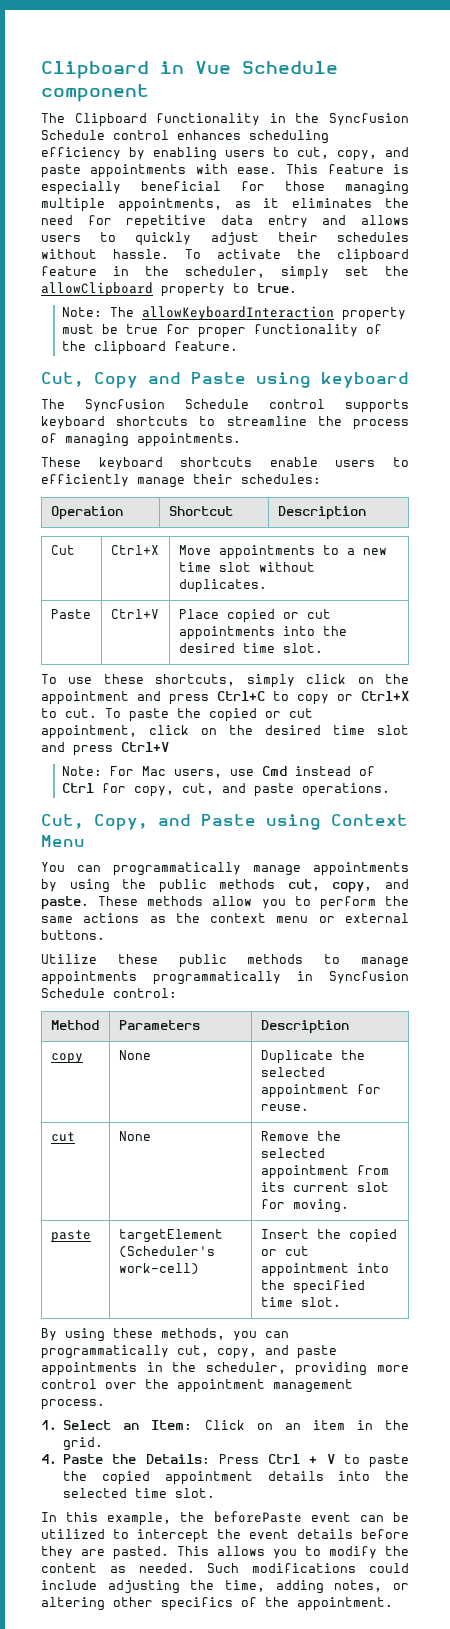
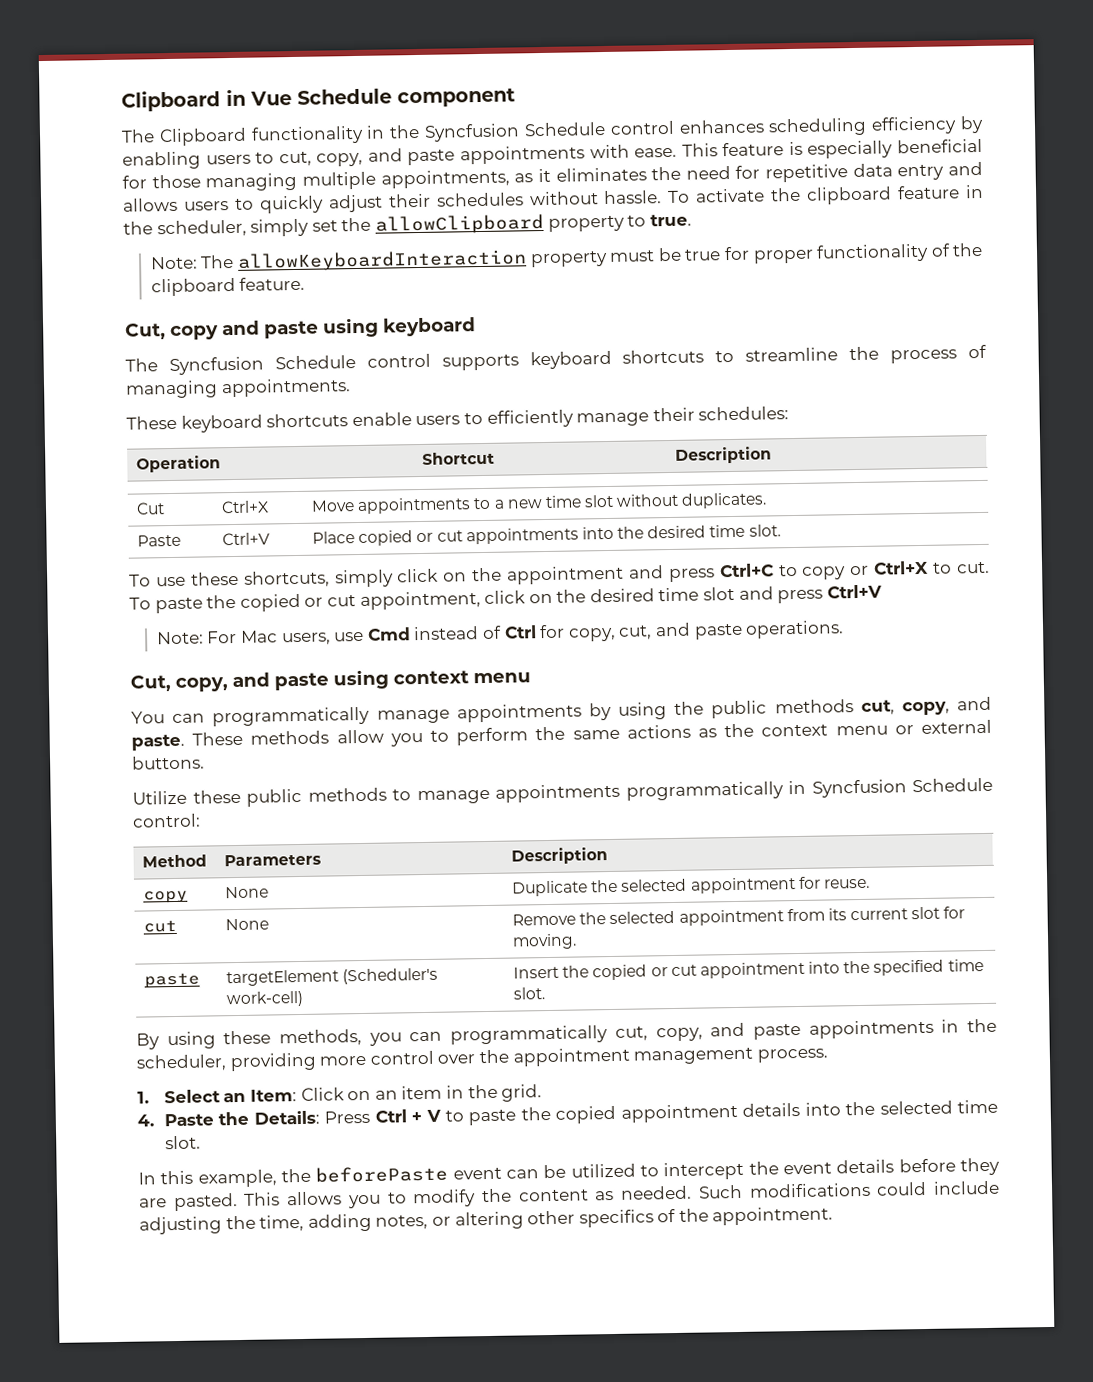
[94,372,246,388] Copy and Paste -> [170,320,319,340] copy and paste
[94,814,408,830] [41,835,85,847] Copy, and Paste using Context Menu -> [175,669,531,692] copy, and paste using context menu

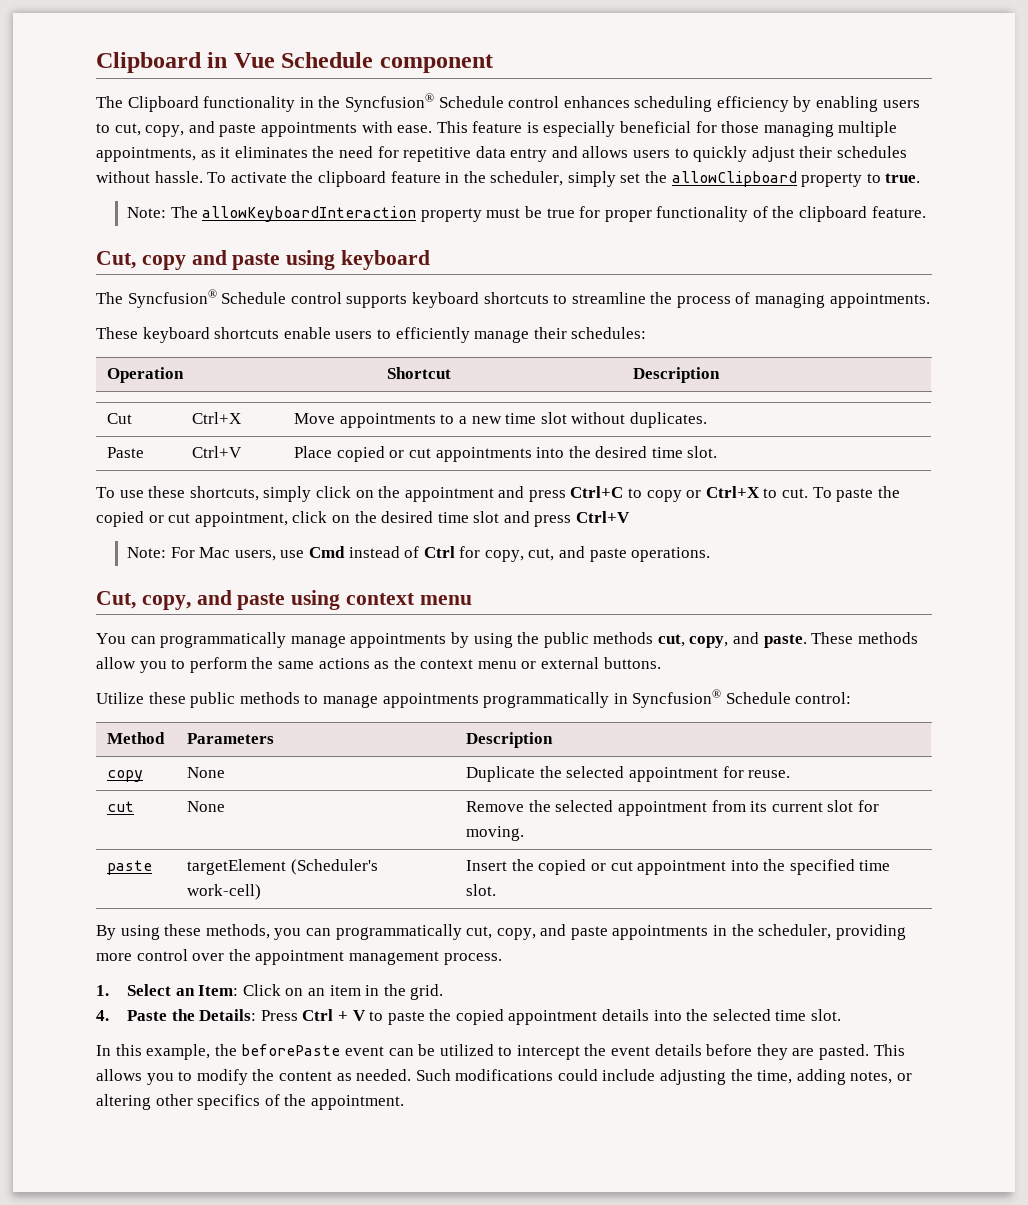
[424,123,521,142] Syncfusion -> [344,93,434,112] Syncfusion®
[168,356,264,376] Syncfusion -> [127,289,217,308] Syncfusion®
[811,779,907,798] Syncfusion -> [632,689,722,708] Syncfusion®

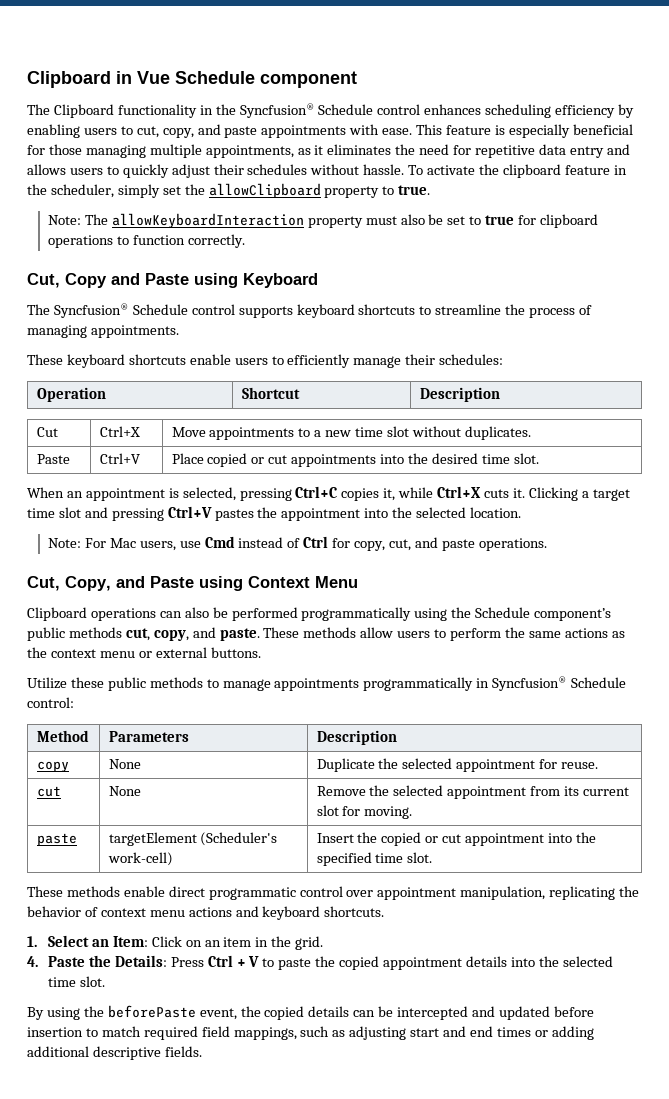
[524,206,926,222] [96,250,431,270] be true for proper functionality of the clipboard feature. // Cut, copy and paste using keyboard -> [400,214,598,228] [47,234,245,248] [27,273,318,288] also be set to true for clipboard operations to function correctly. // Cut, Copy and Paste using Keyboard
[96,486,900,502] [96,511,434,527] To use these shortcuts, simply click on the appointment and press Ctrl+C to copy or Ctrl+X to cut. To paste the copied or cut appointment, click on the desired -> [27,486,630,501] When an appointment is selected, pressing Ctrl+C copies it, while Ctrl+X cuts it. Clicking a target
[534,511,631,527] press Ctrl+V -> [111,506,522,521] pressing Ctrl+V pastes the appointment into the selected location.
[141,590,472,610] [96,632,540,648] copy, and paste using context menu // You can programmatically manage appointments by using the -> [65,576,358,591] [27,607,612,621] Copy, and Paste using Context Menu // Clipboard operations can also be performed programmatically using the Schedule component’s
[139,661,167,673] you -> [397,631,431,638] users
[96,924,906,940] [96,949,502,965] By using these methods, you can programmatically cut, copy, and paste appointments in the scheduler, providing more control over the appointment management process. -> [27,886,640,900] [27,906,385,920] These methods enable direct programmatic control over appointment manipulation, replicating the behavior of context menu actions and keyboard shortcuts.
[96,1044,905,1060] [96,1069,913,1085] [96,1094,404,1110] In this example, the beforePaste event can be utilized to intercept the event details before they are pasted. This allows you to modify the content as needed. Such modifications could include adjusting the time, adding notes, or altering other specifics of the appointment. -> [27,1005,594,1020] [27,1026,594,1040] [27,1046,202,1060] By using the beforePaste event, the copied details can be intercepted and updated before insertion to match required field mappings, such as adjusting start and end times or adding additional descriptive fields.

